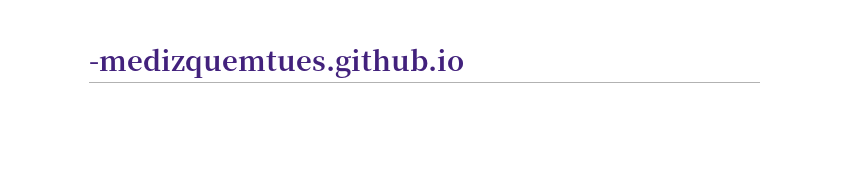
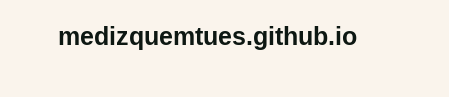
[89,48,464,78] -medizquemtues.github.io -> [58,26,357,50] medizquemtues.github.io

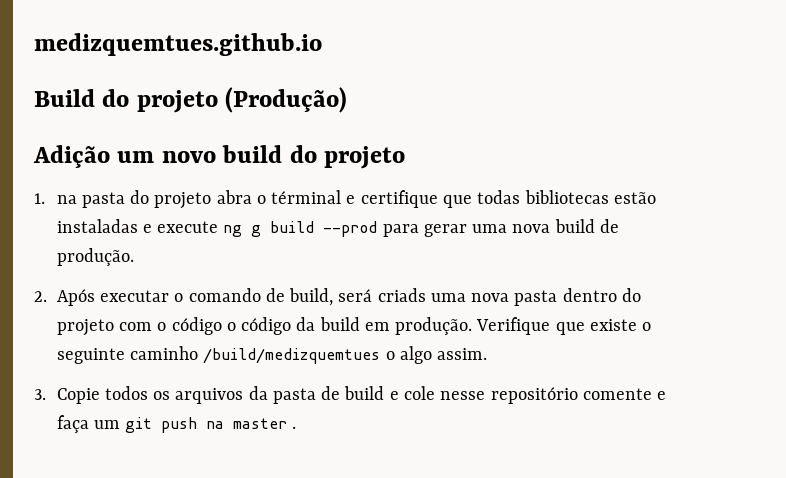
(357, 38) none -> [34,87,348,113] [33,145,406,169] [34,190,656,209] [56,219,619,237] [56,248,134,266] [34,288,641,306] [56,317,652,336] [56,346,488,364] [34,386,667,404] [56,415,297,433] // Build do projeto (Produção) // Adição um novo build do projeto // 1. na pasta do projeto abra o términal e certifique que todas bibliotecas estão instaladas e execute ng g build --prod para gerar uma nova build de produção. // 2. Após executar o comando de build, será criads uma nova pasta dentro do projeto com o código o código da build em produção. Verifique que existe o seguinte caminho /build/medizquemtues o algo assim. // 3. Copie todos os arquivos da pasta de build e cole nesse repositório comente e faça um git push na master .

